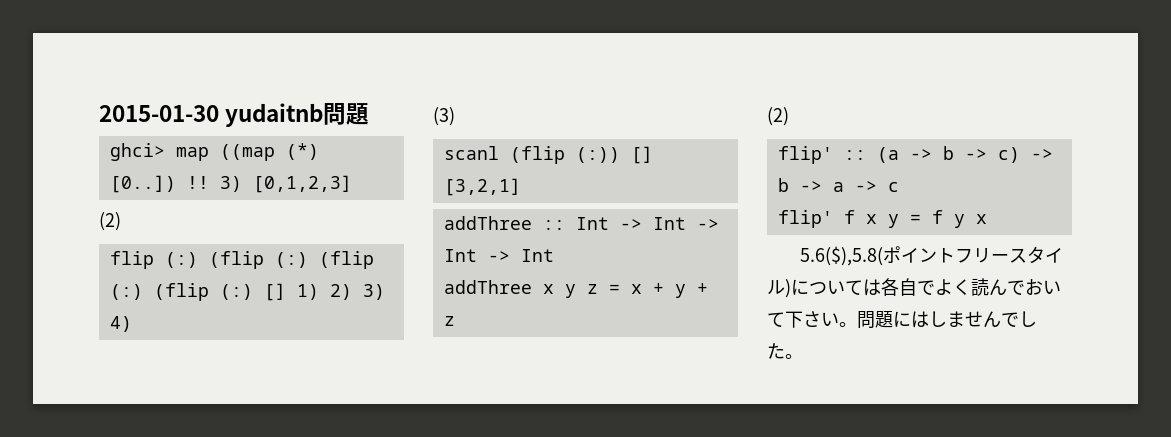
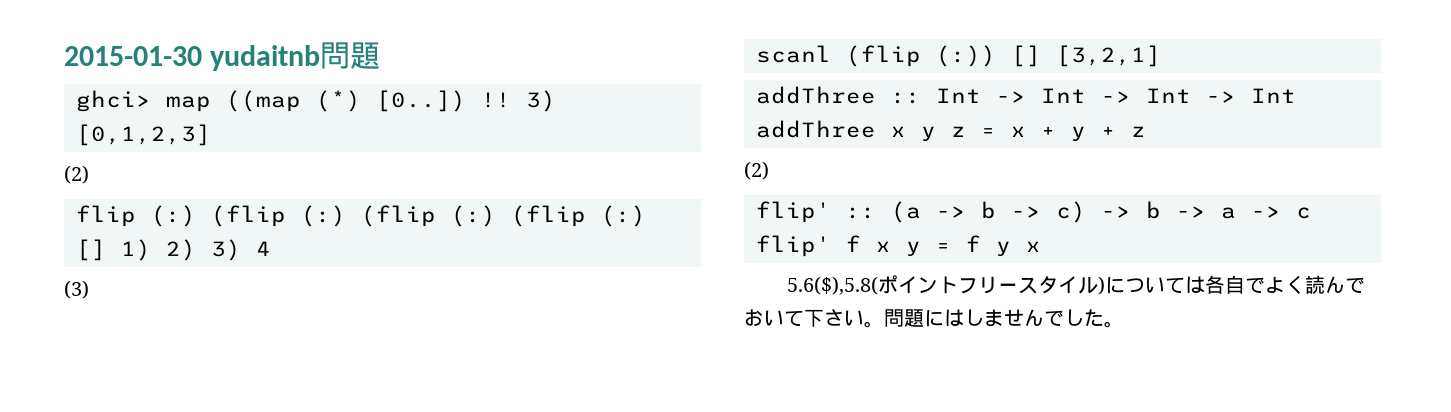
[109,316,132,332] 4) -> [256,241,271,256] 4

